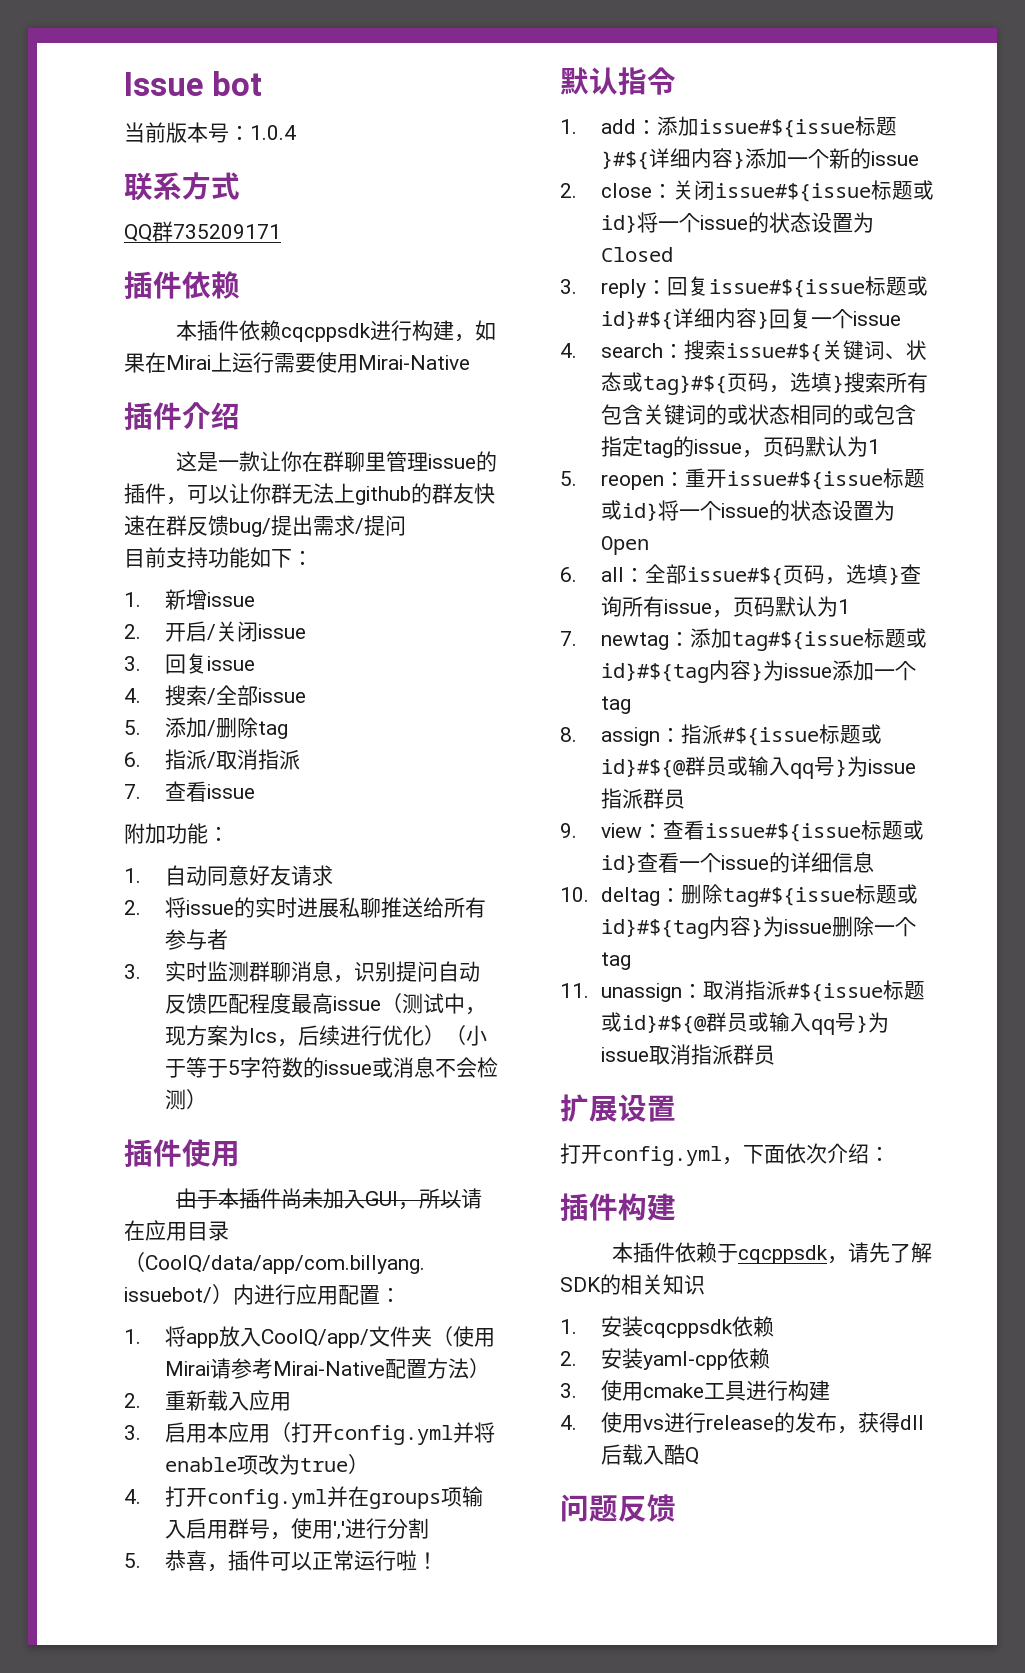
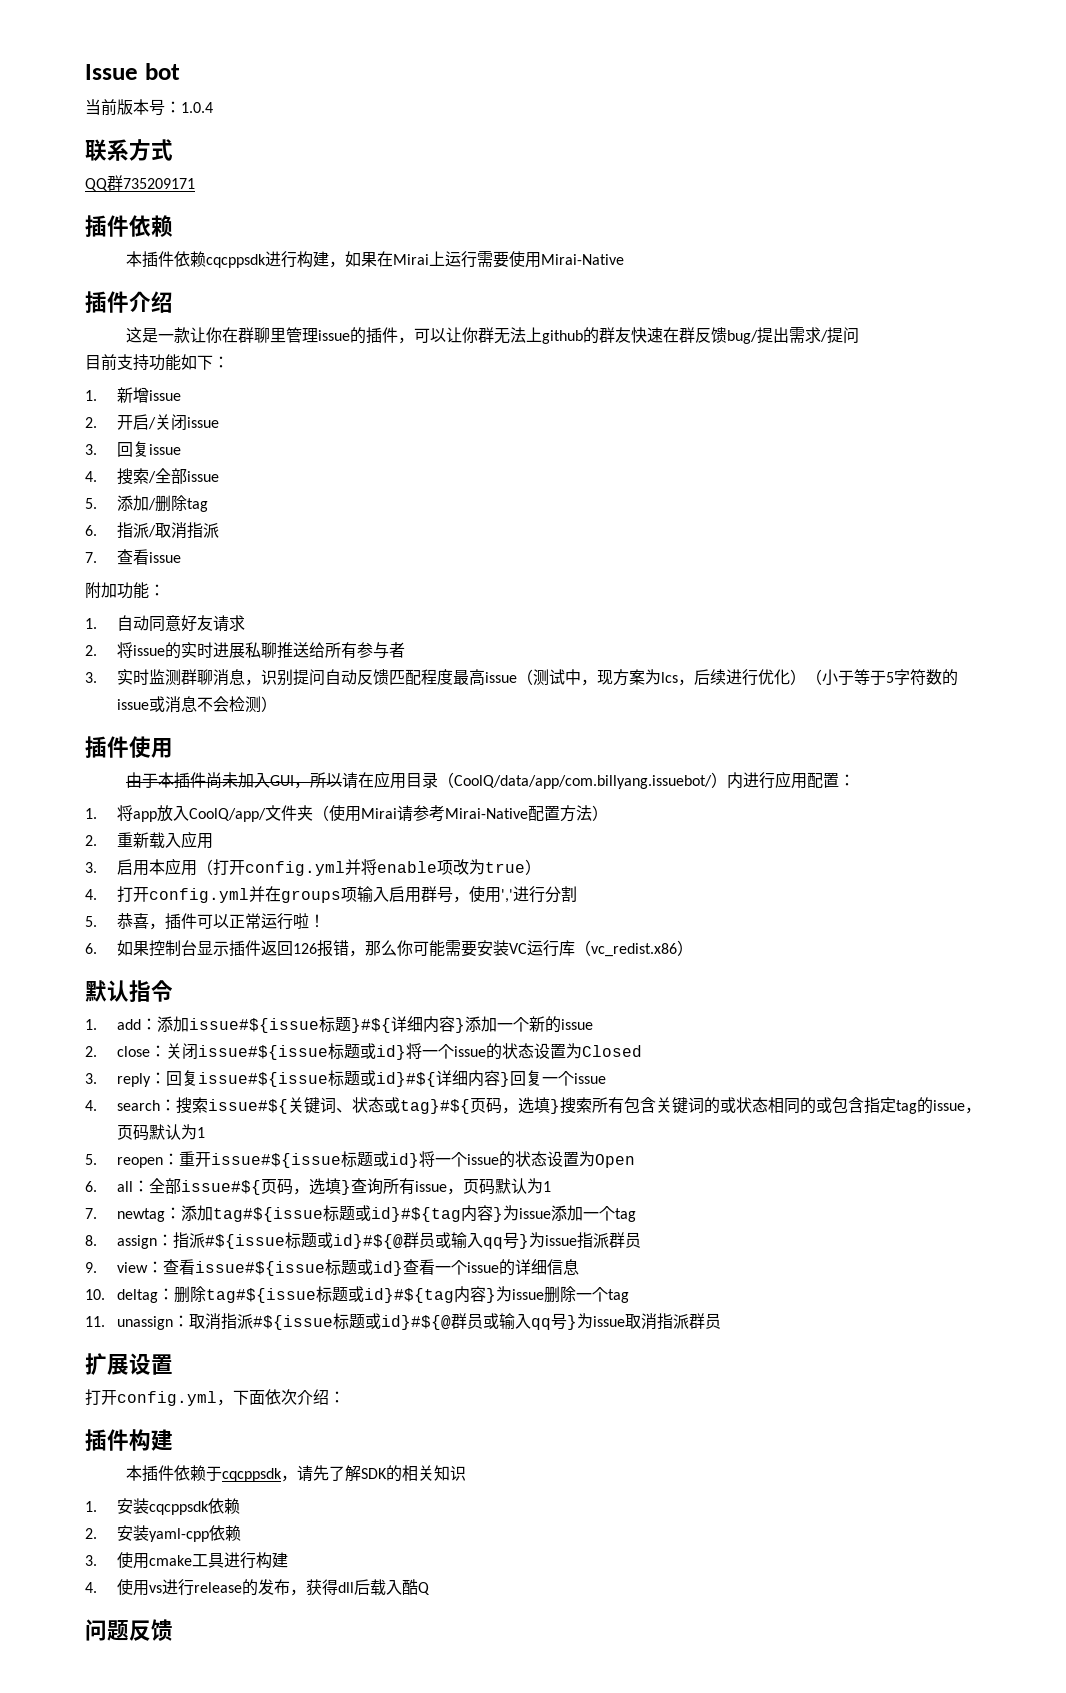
(438, 1560) none -> [85,940,693,957] // 6.如果控制台显示插件返回126报错，那么你可能需要安装VC运行库（vc_redist.x86）

